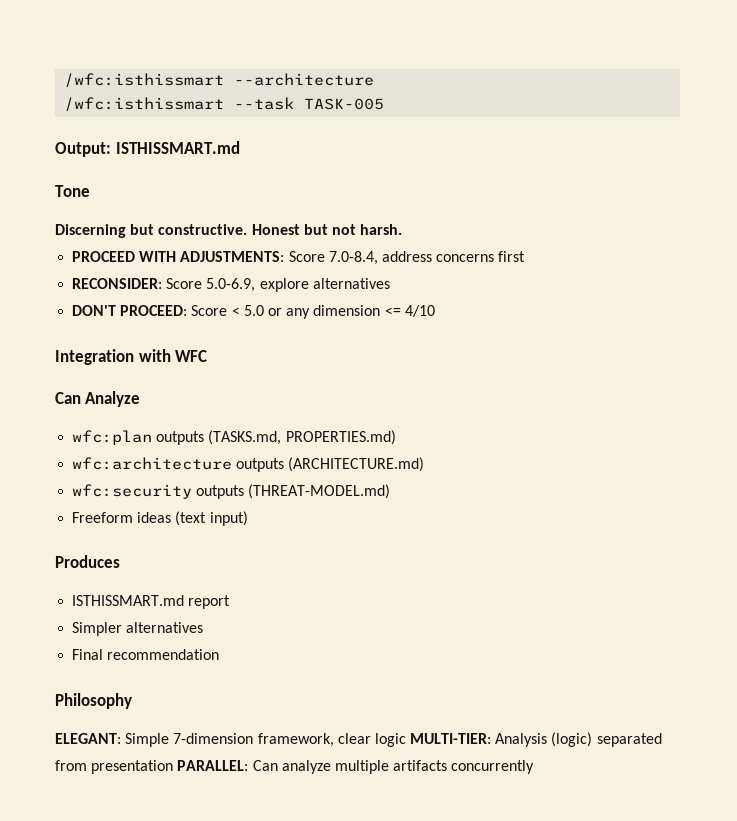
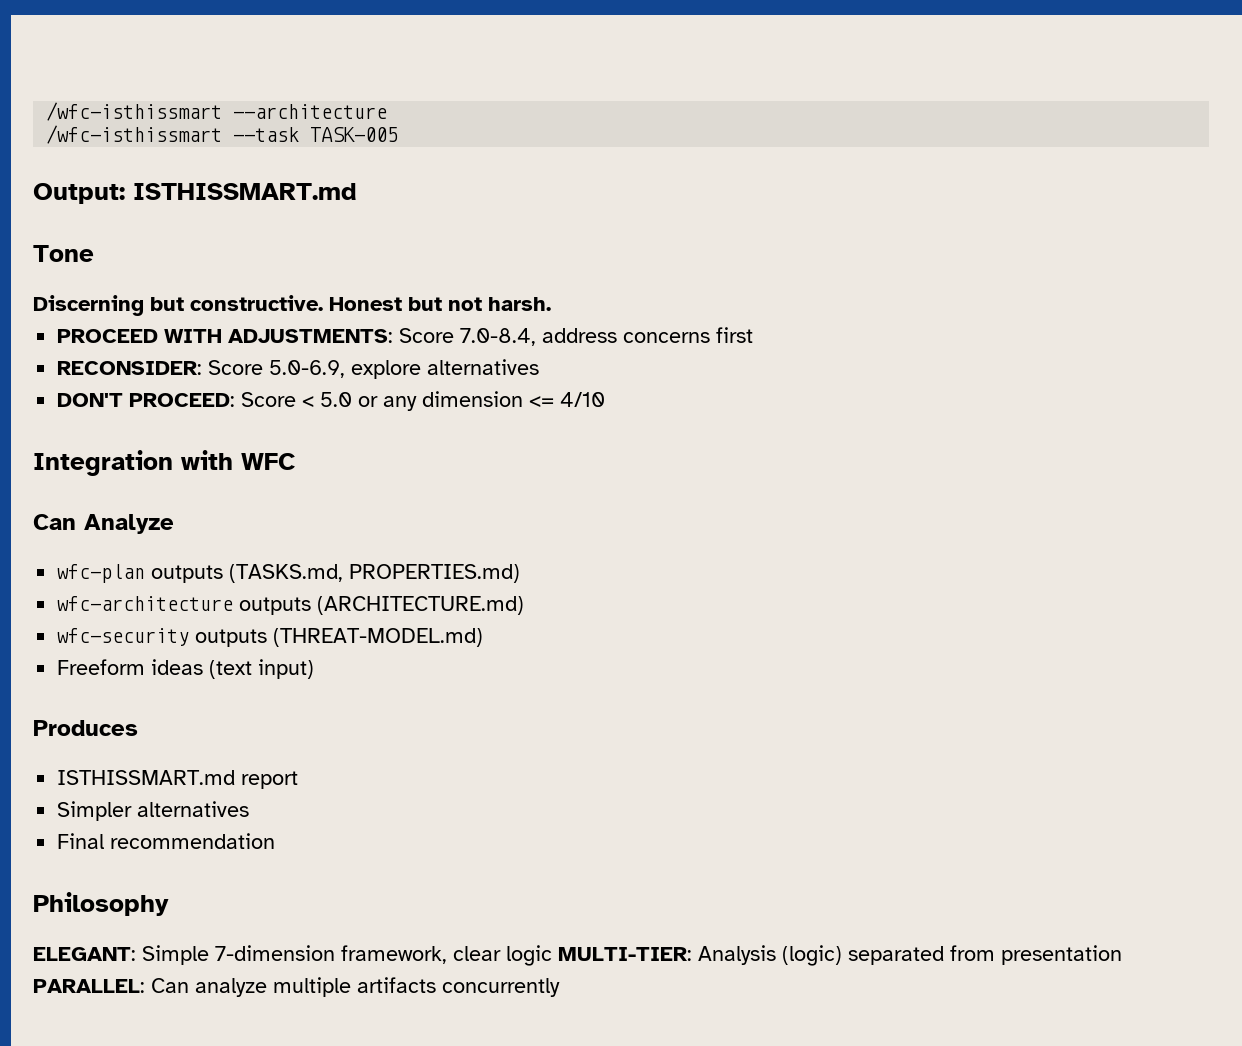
[64,73,225,88] /wfc:isthissmart -> [46,102,223,121] /wfc-isthissmart
[64,97,225,112] /wfc:isthissmart -> [46,125,223,144] /wfc-isthissmart
[72,430,153,445] wfc:plan -> [57,564,146,583] wfc-plan
[72,457,233,470] wfc:architecture -> [57,596,234,611] wfc-architecture
[72,484,193,499] wfc:security -> [57,628,190,646] wfc-security

